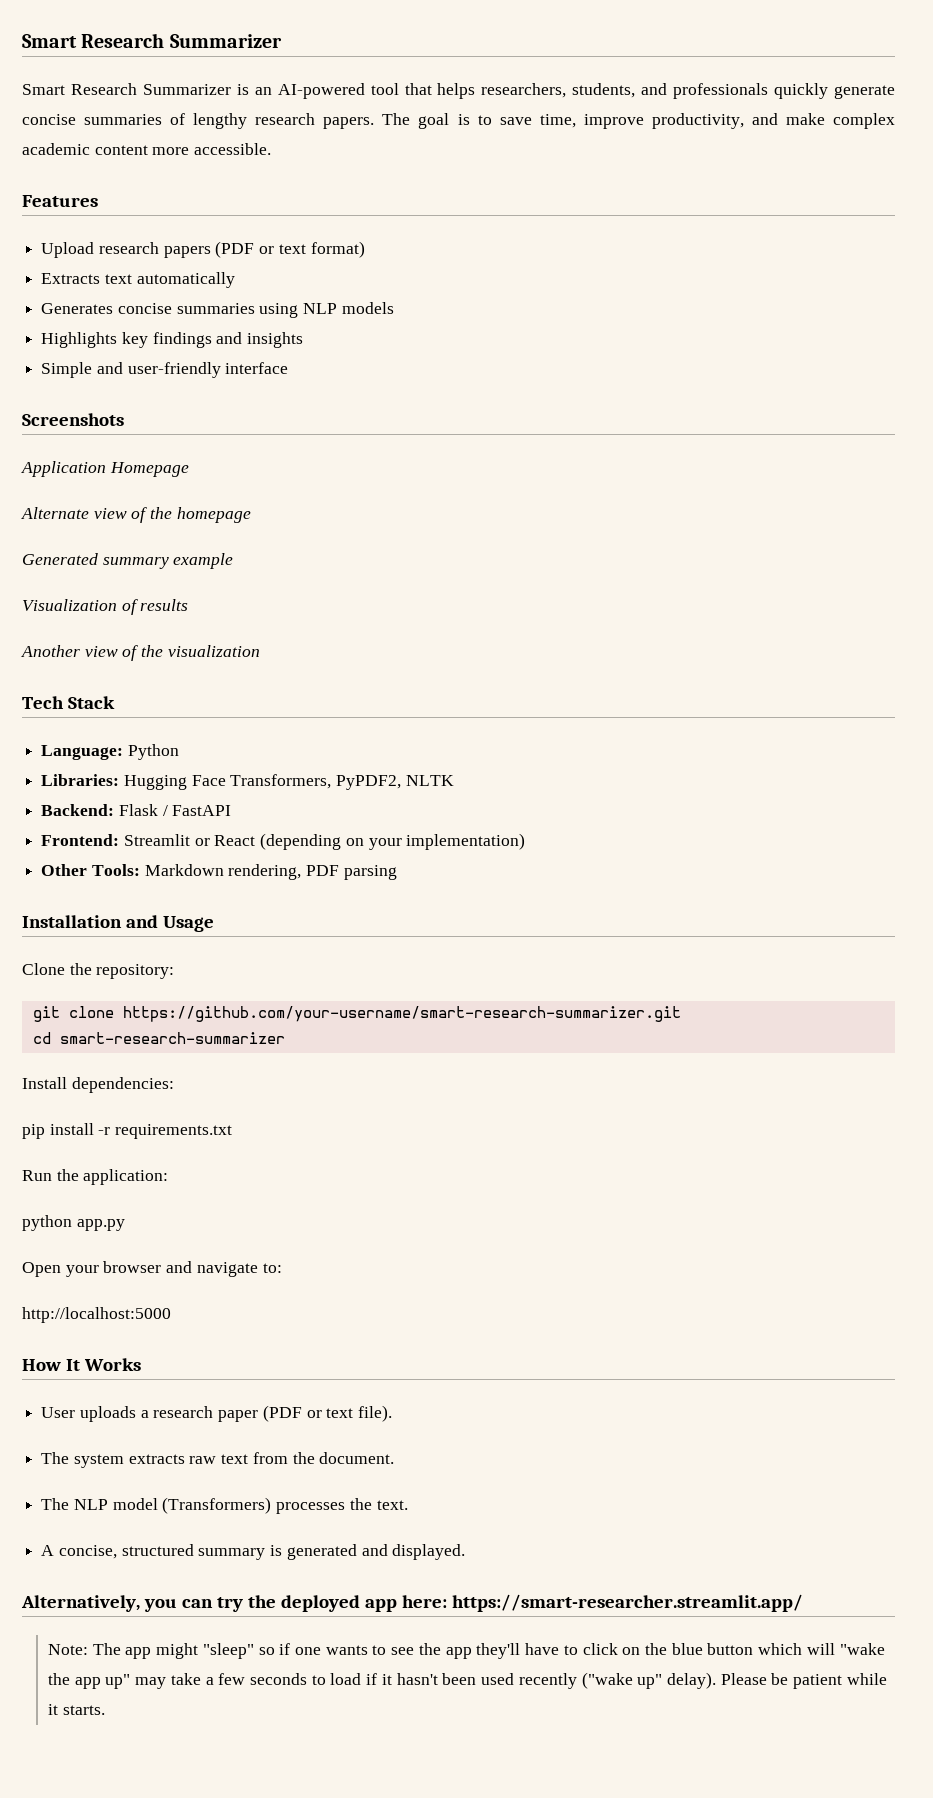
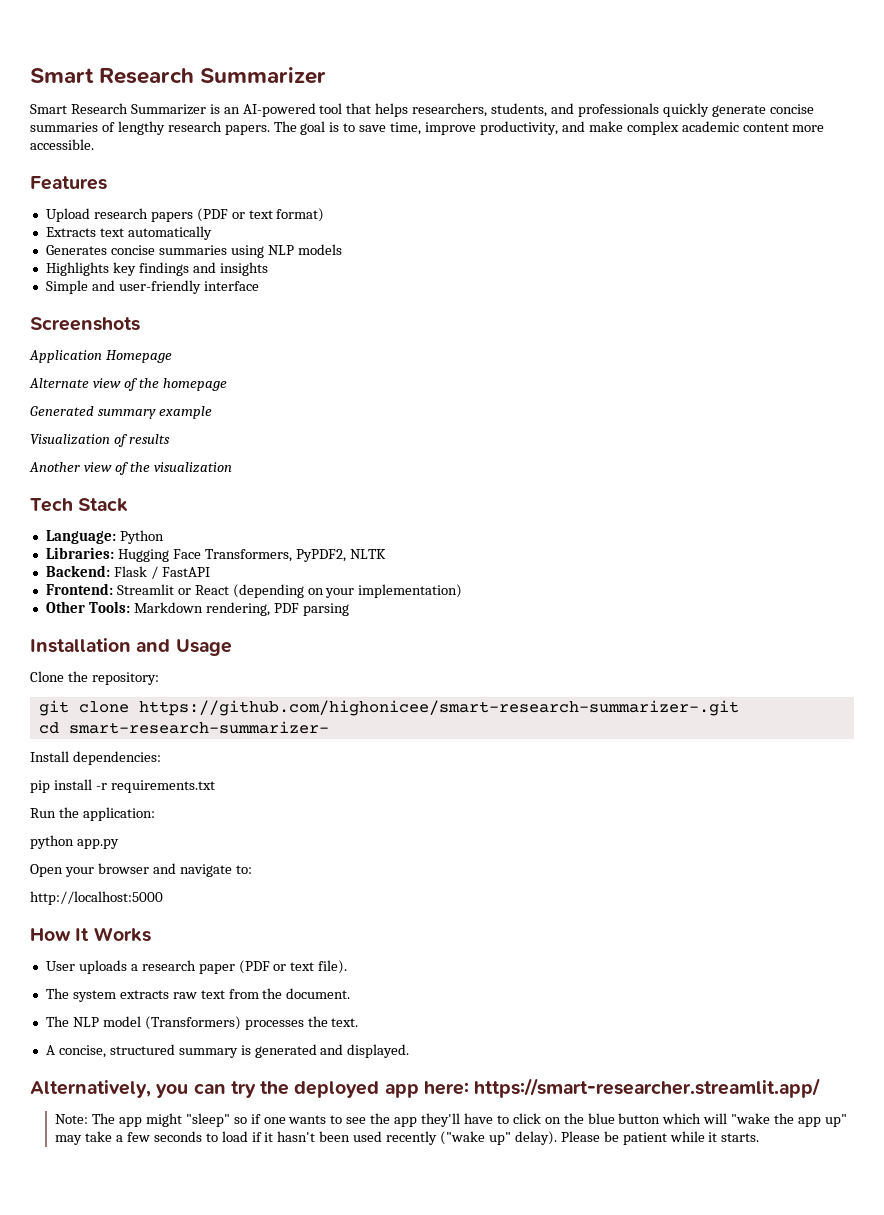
[122,1006,681,1022] https://github.com/your-username/smart-research-summarizer.git -> [138,700,739,716] https://github.com/highonicee/smart-research-summarizer-.git
[59,1032,285,1044] smart-research-summarizer -> [68,721,329,734] smart-research-summarizer-

